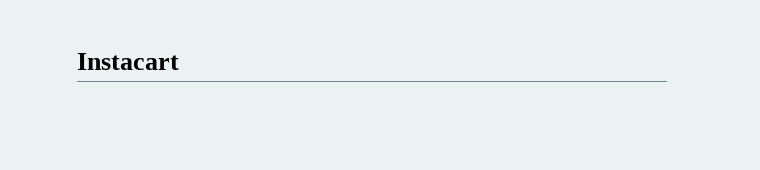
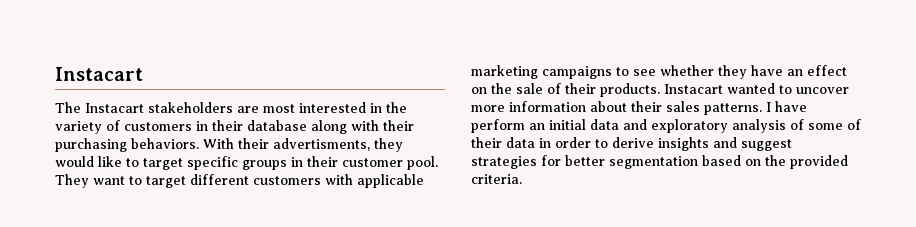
[77,53,179,70] Instacart -> [55,67,143,81] [55,102,407,113] [55,120,414,134] [55,138,403,152] [55,156,438,170] [55,174,424,188] [471,65,847,79] [471,83,849,97] [471,101,807,115] [471,119,861,133] [471,137,792,151] [471,155,848,169] [471,174,522,184] Instacart // The Instacart stakeholders are most interested in the variety of customers in their database along with their purchasing behaviors. With their advertisments, they would like to target specific groups in their customer pool. They want to target different customers with applicable marketing campaigns to see whether they have an effect on the sale of their products. Instacart wanted to uncover more information about their sales patterns. I have perform an initial data and exploratory analysis of some of their data in order to derive insights and suggest strategies for better segmentation based on the provided criteria.

